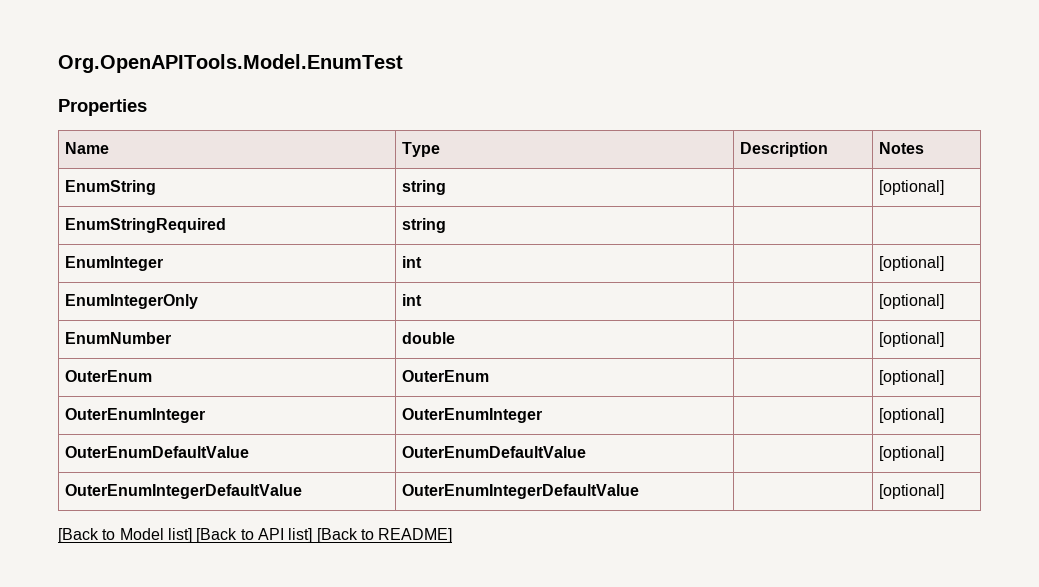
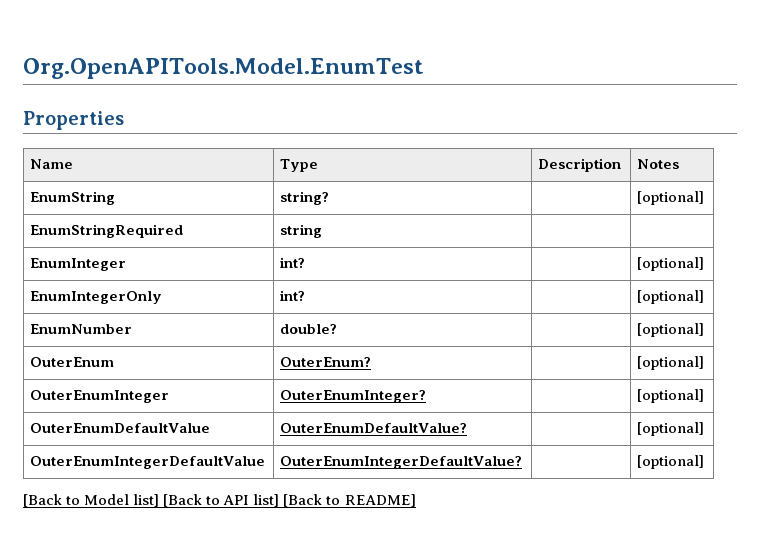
[402,180,447,195] string -> [280,191,330,205] string?
[402,256,423,268] int -> [280,257,306,268] int?
[402,294,423,306] int -> [280,290,306,301] int?
[402,332,456,344] double -> [280,324,338,334] double?
[402,370,490,382] OuterEnum -> [280,357,372,367] OuterEnum?
[402,408,543,423] OuterEnumInteger -> [280,390,427,403] OuterEnumInteger?
[402,446,587,458] OuterEnumDefaultValue -> [280,423,468,433] OuterEnumDefaultValue?
[402,484,640,499] OuterEnumIntegerDefaultValue -> [280,456,523,469] OuterEnumIntegerDefaultValue?

